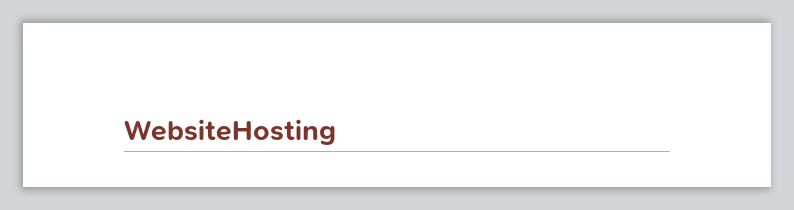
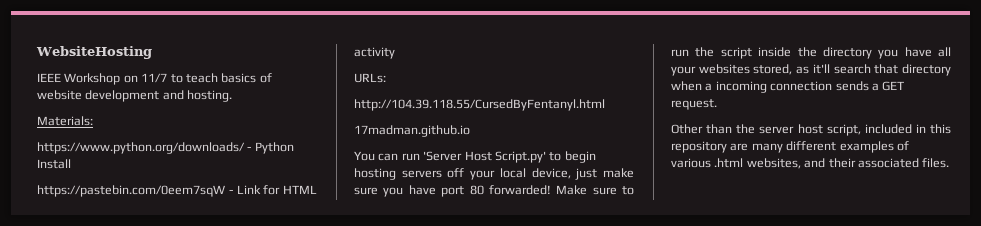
(336, 132) none -> [37,73,272,85] [37,90,233,102] [37,116,93,126] [37,142,294,154] [37,159,71,169] [37,185,317,197] [354,47,395,59] [354,73,386,83] [354,99,605,111] [354,125,470,137] [354,151,596,163] [354,168,634,180] [354,185,634,197] [671,47,951,59] [671,64,951,76] [671,81,905,93] [671,99,717,110] [671,124,951,136] [671,141,909,153] [671,158,950,169] // IEEE Workshop on 11/7 to teach basics of website development and hosting. // Materials: // https://www.python.org/downloads/ - Python Install // https://pastebin.com/0eem7sqW - Link for HTML activity // URLs: // http://104.39.118.55/CursedByFentanyl.html // 17madman.github.io // You can run 'Server Host Script.py' to begin hosting servers off your local device, just make sure you have port 80 forwarded! Make sure to run the script inside the directory you have all your websites stored, as it'll search that directory when a incoming connection sends a GET request. // Other than the server host script, included in this repository are many different examples of various .html websites, and their associated files.

